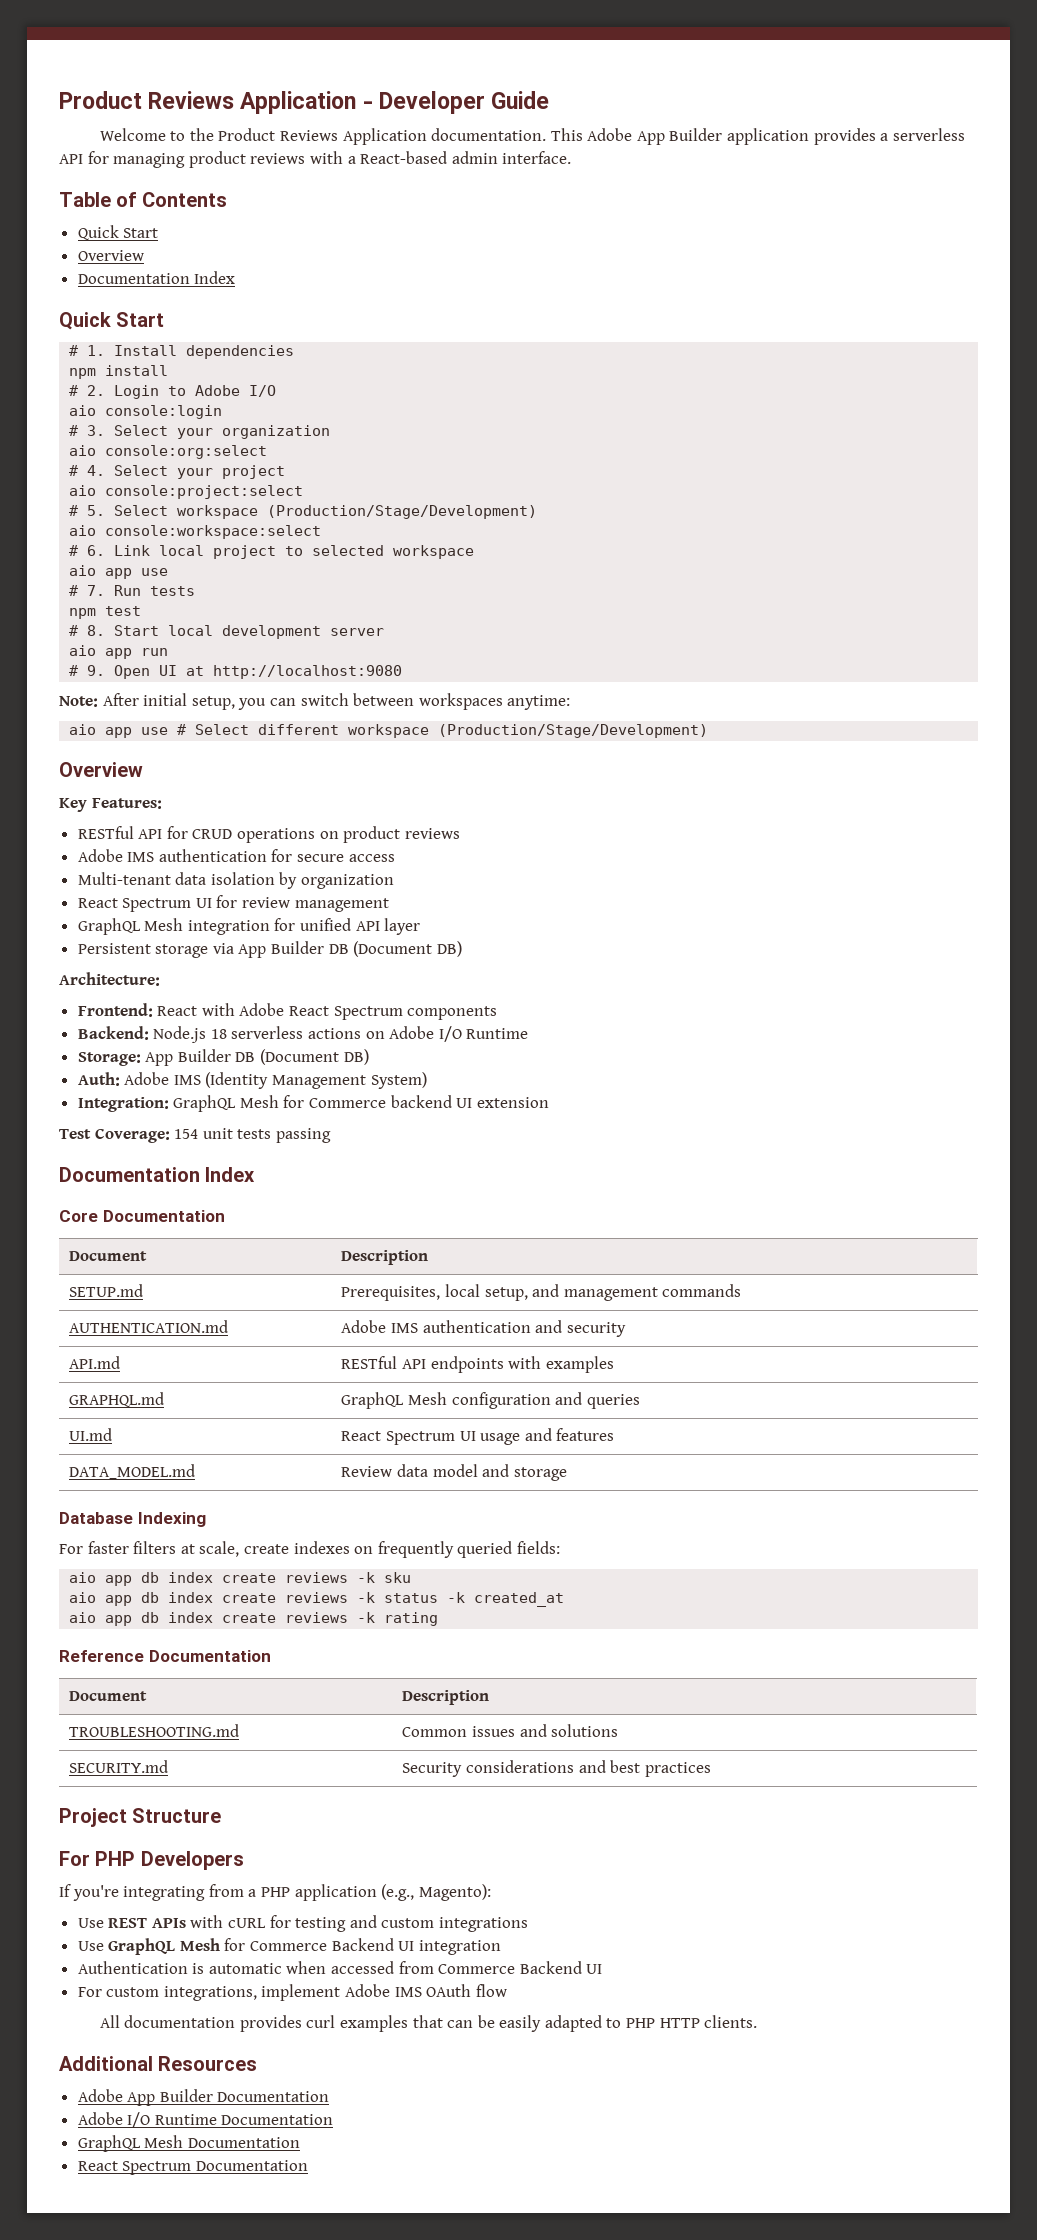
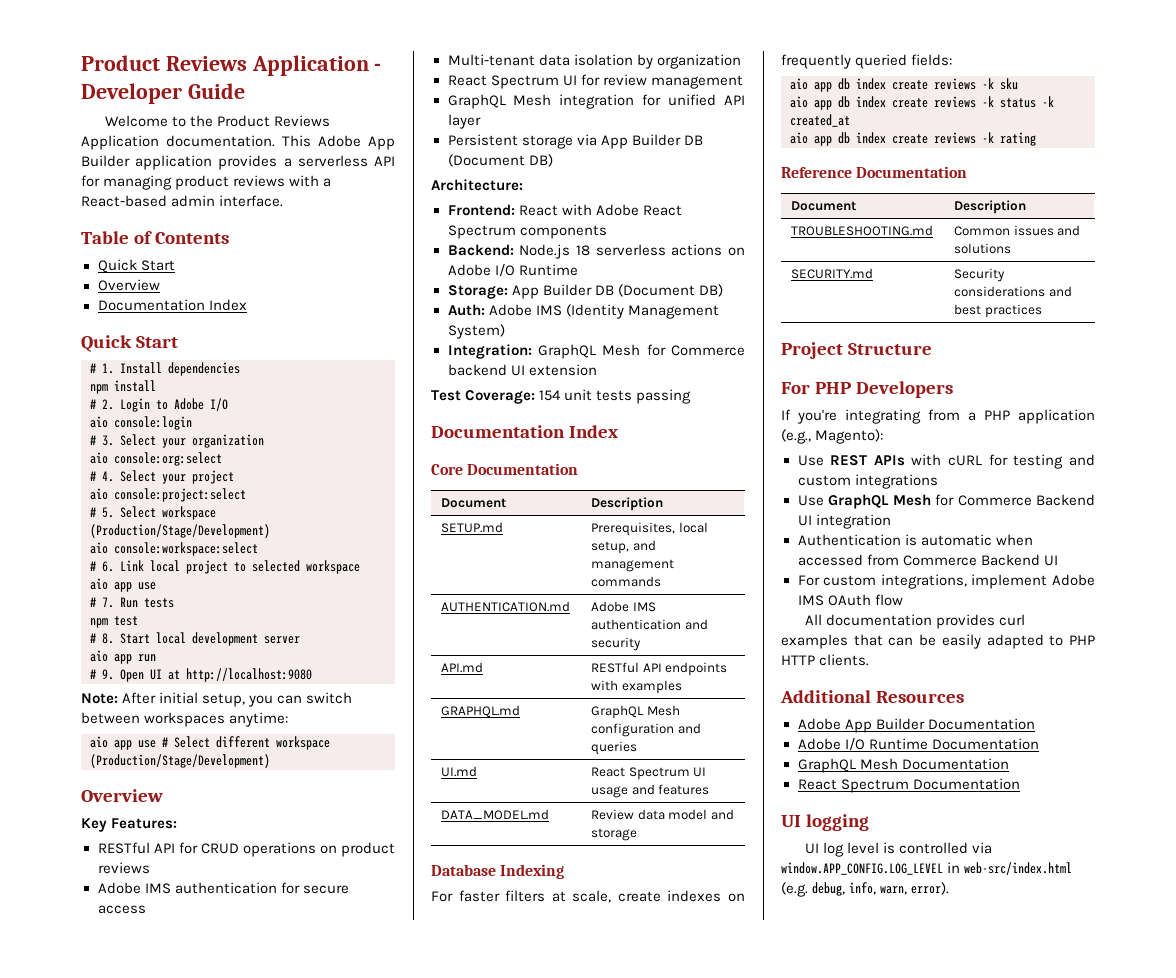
(308, 2165) none -> [781,814,869,831] [805,842,993,857] [781,862,1073,875] [781,882,950,897] // UI logging // UI log level is controlled via window.APP_CONFIG.LOG_LEVEL in web-src/index.html (e.g. debug, info, warn, error).

